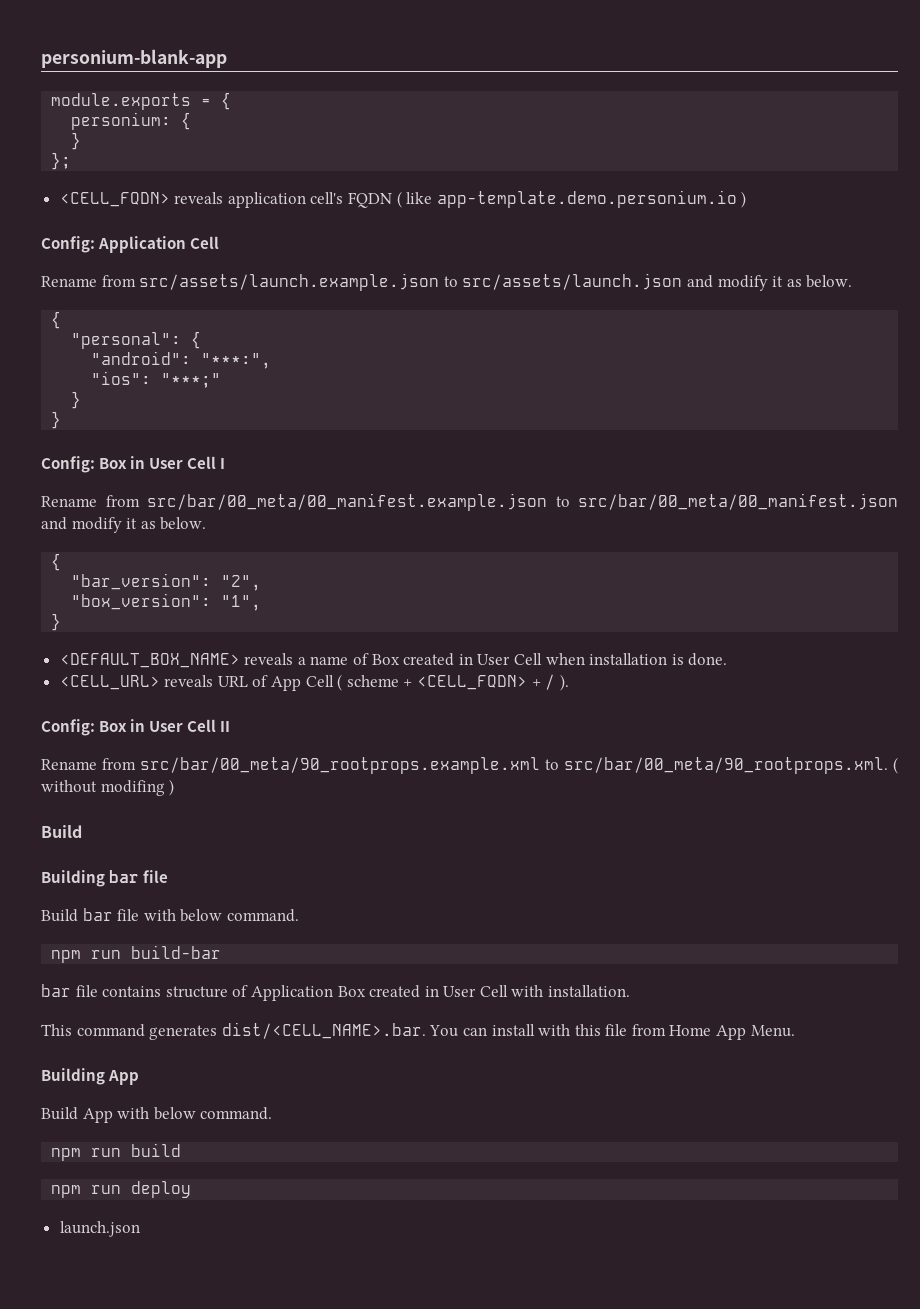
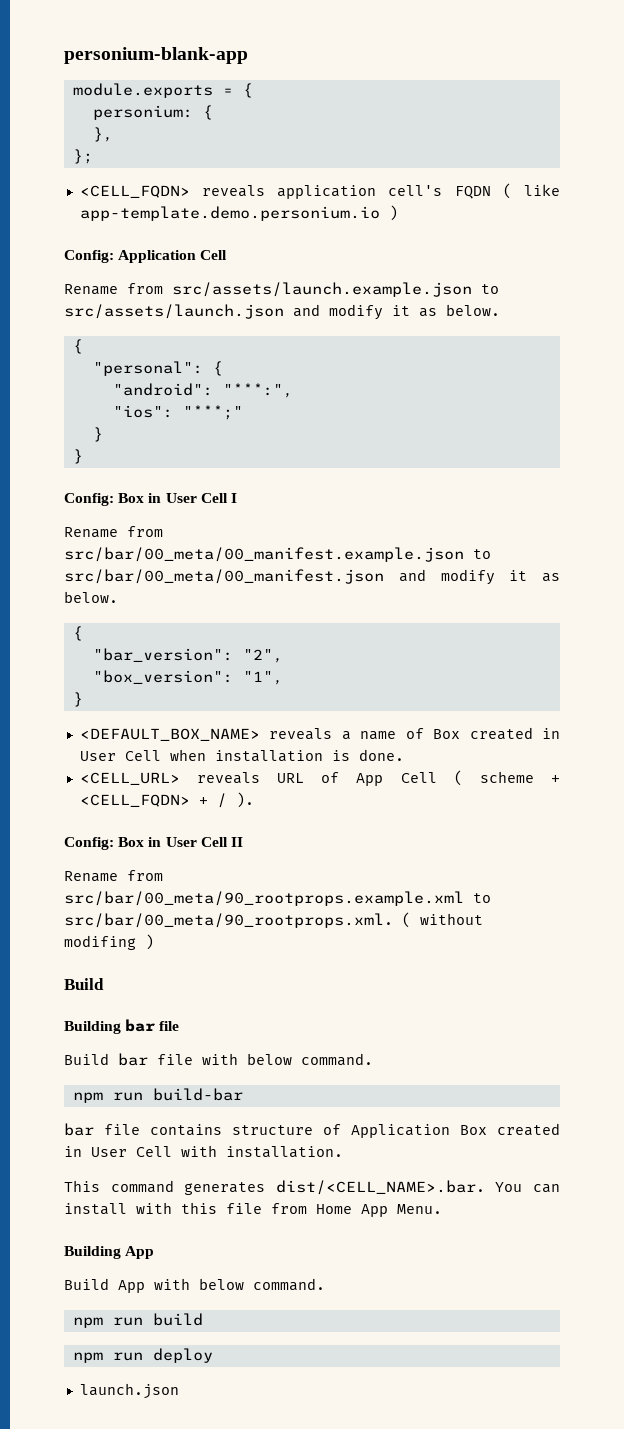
[71,132,82,150] } -> [92,127,113,142] },

